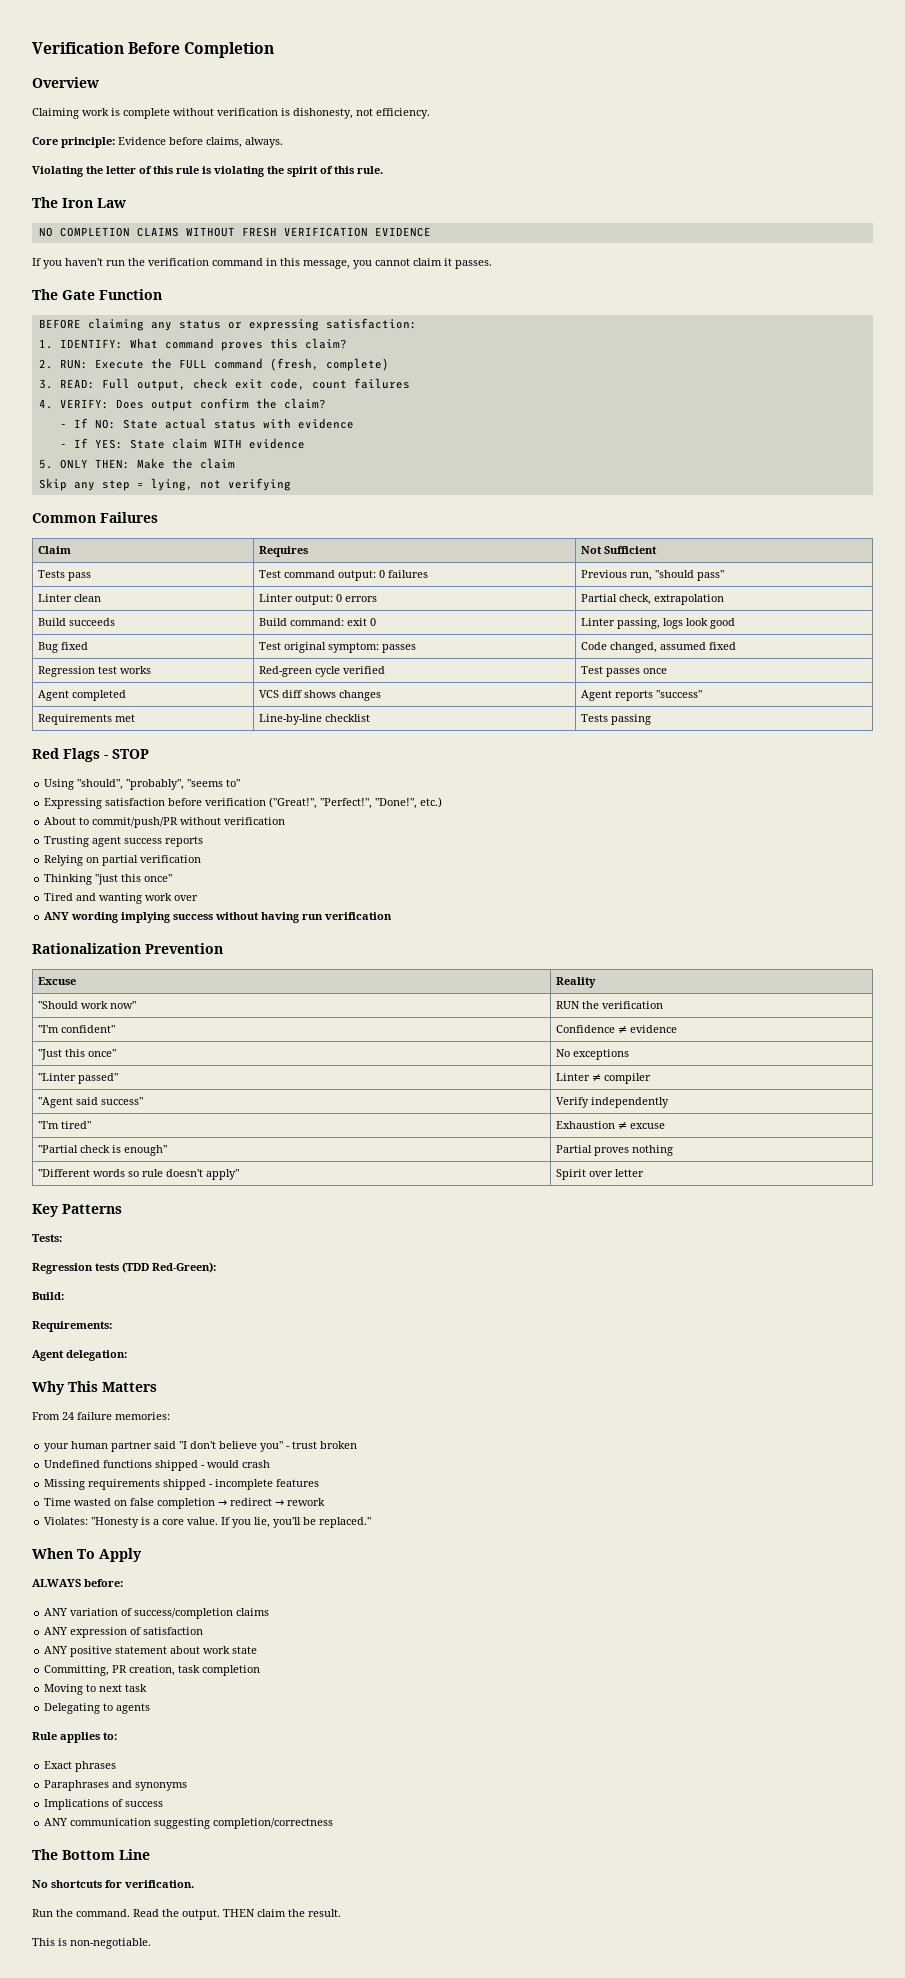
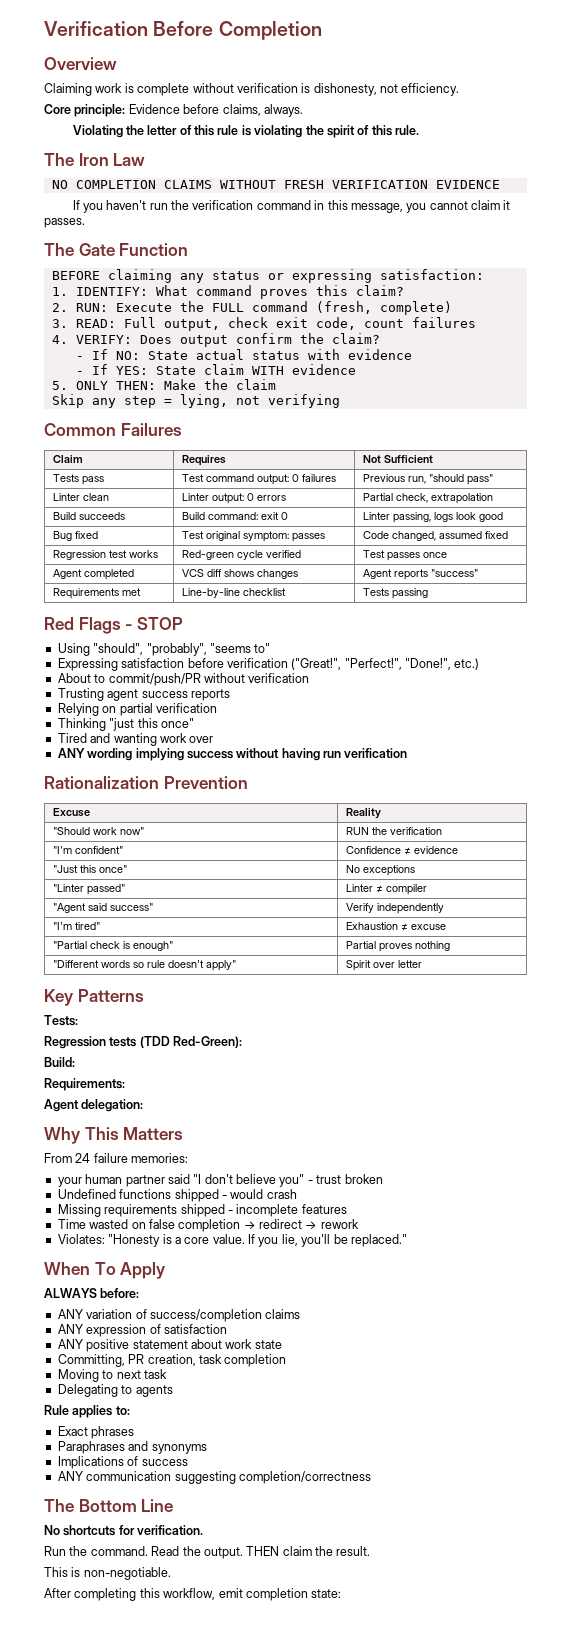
(151, 1943) none -> [44,1588,342,1601] // After completing this workflow, emit completion state:

